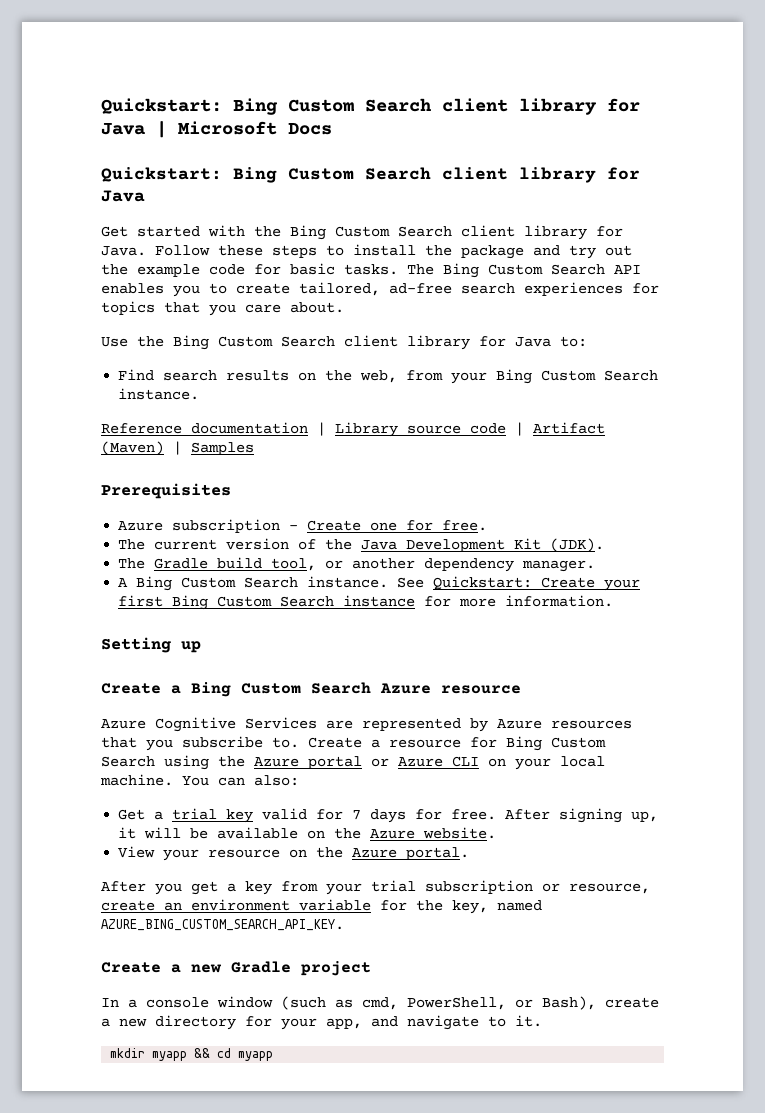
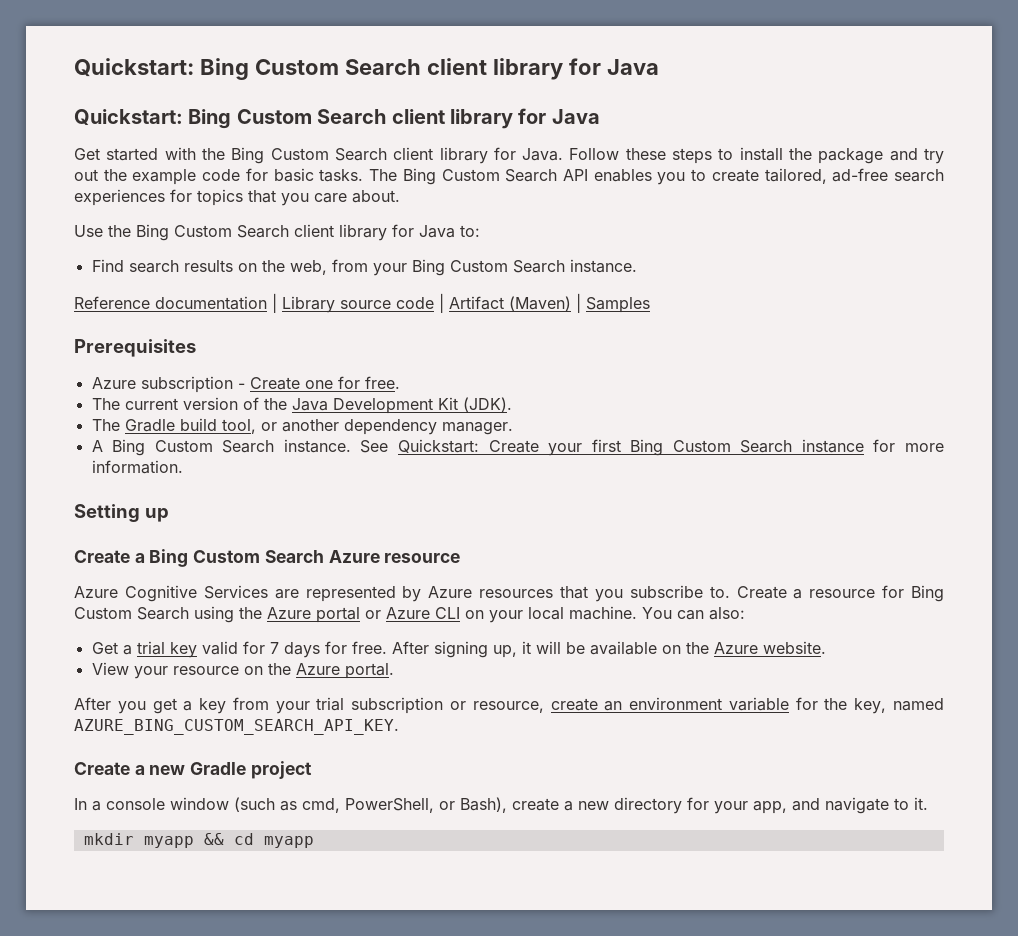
[101,98,640,115] [101,121,332,138] Quickstart: Bing Custom Search client library for Java | Microsoft Docs -> [74,58,659,80] Quickstart: Bing Custom Search client library for Java

